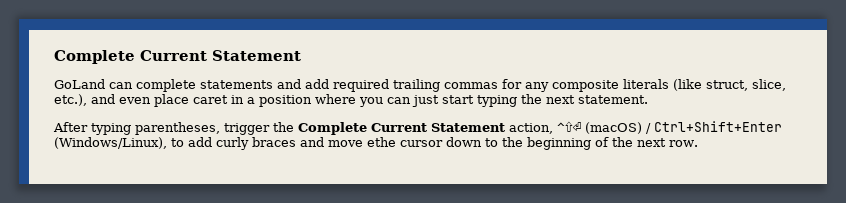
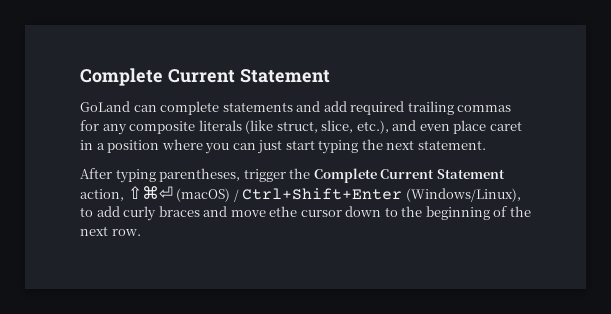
[557,121,581,132] ⌃⇧⏎ -> [127,186,173,199] ⇧⌘⏎

